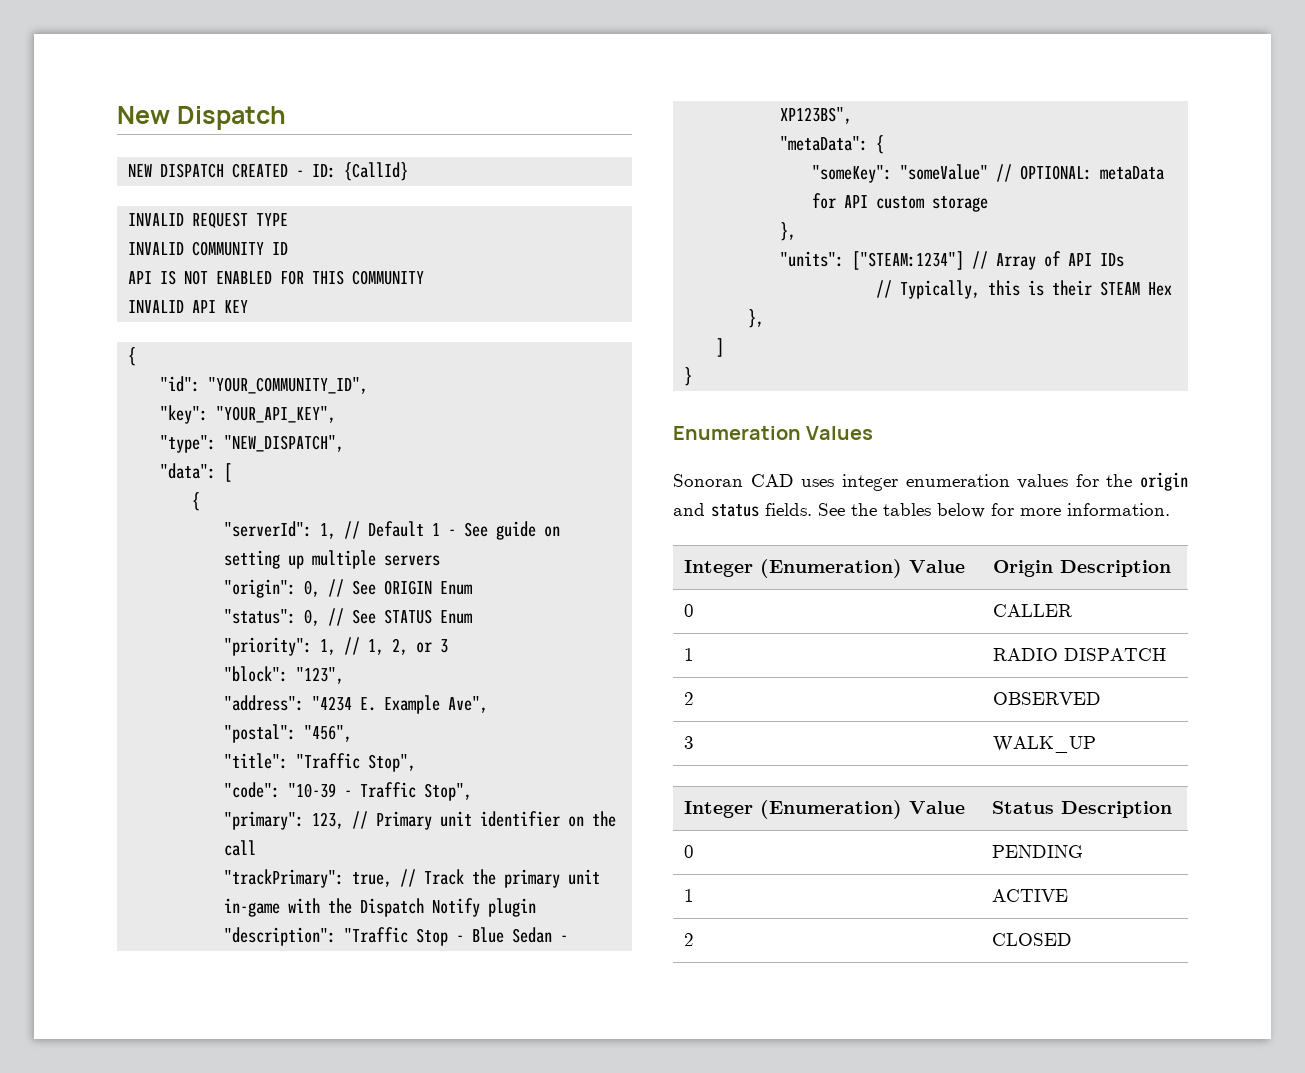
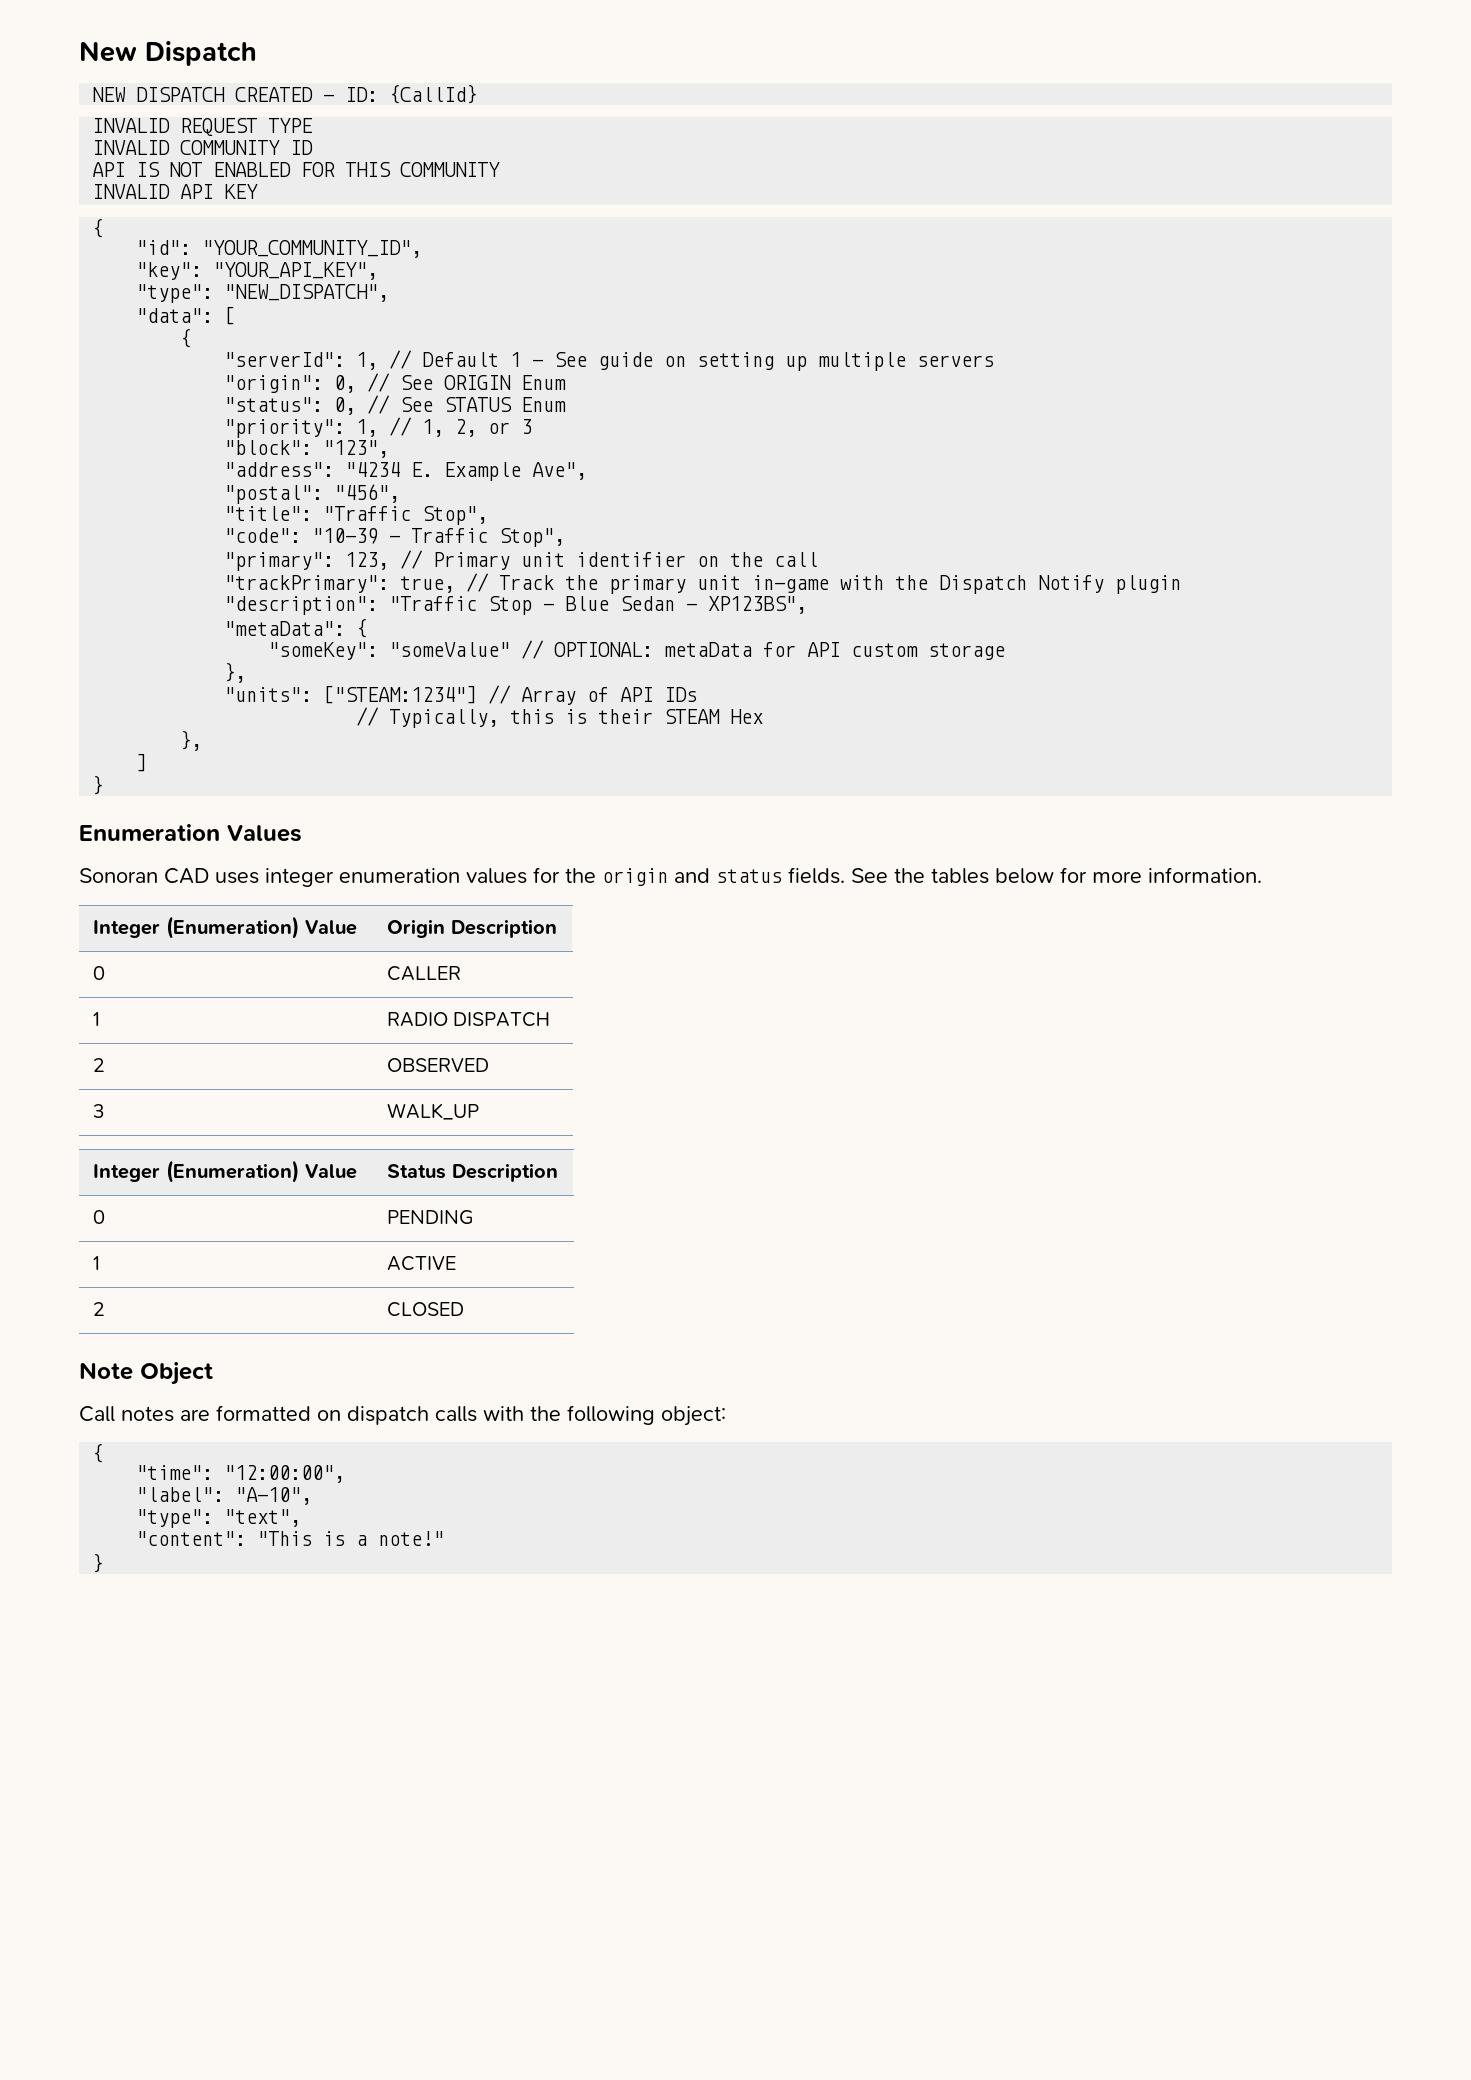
(1073, 939) none -> [79,1362,213,1385] [79,1405,726,1426] [92,1443,104,1463] [136,1465,346,1483] [136,1487,313,1505] [136,1509,302,1528] [136,1531,445,1546] [92,1553,104,1573] // Note Object // Call notes are formatted on dispatch calls with the following object: // { // "time": "12:00:00", // "label": "A-10", // "type": "text", // "content": "This is a note!" // }

